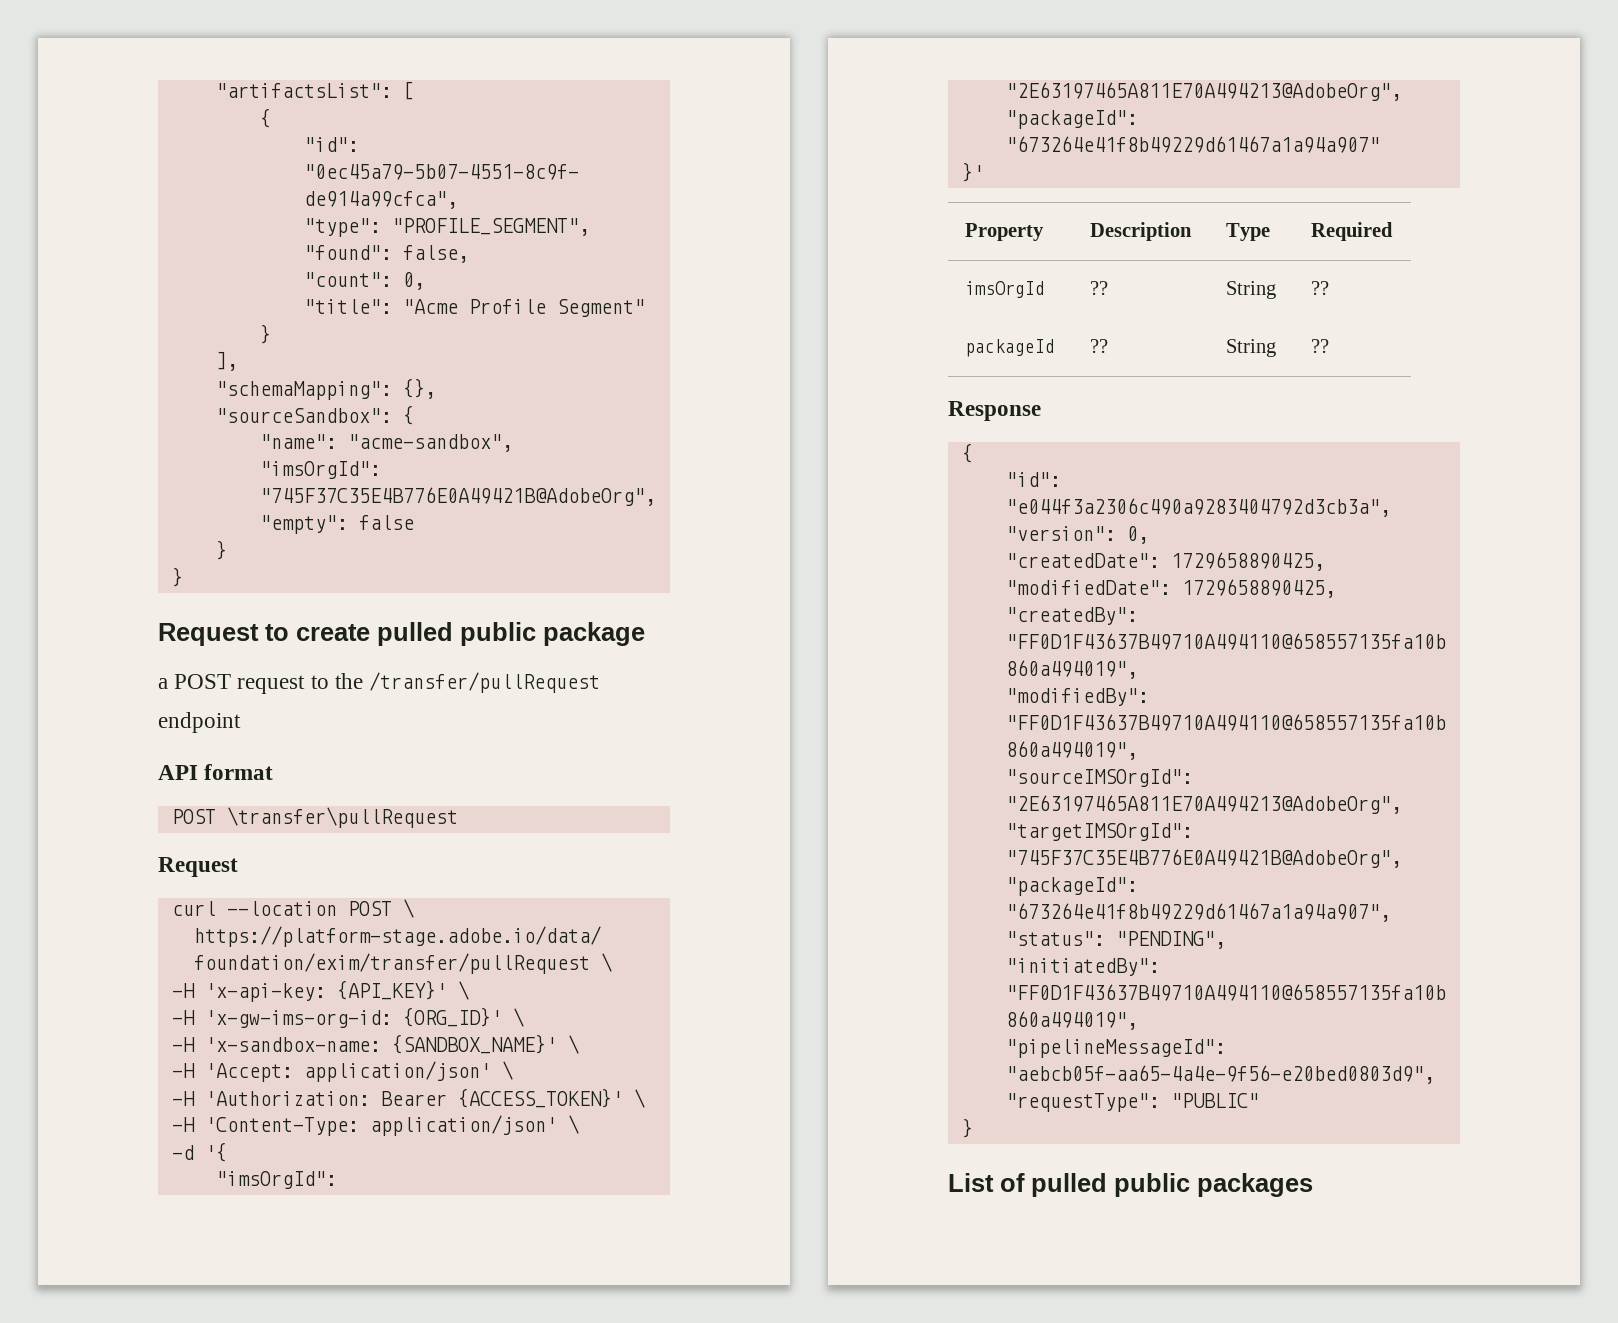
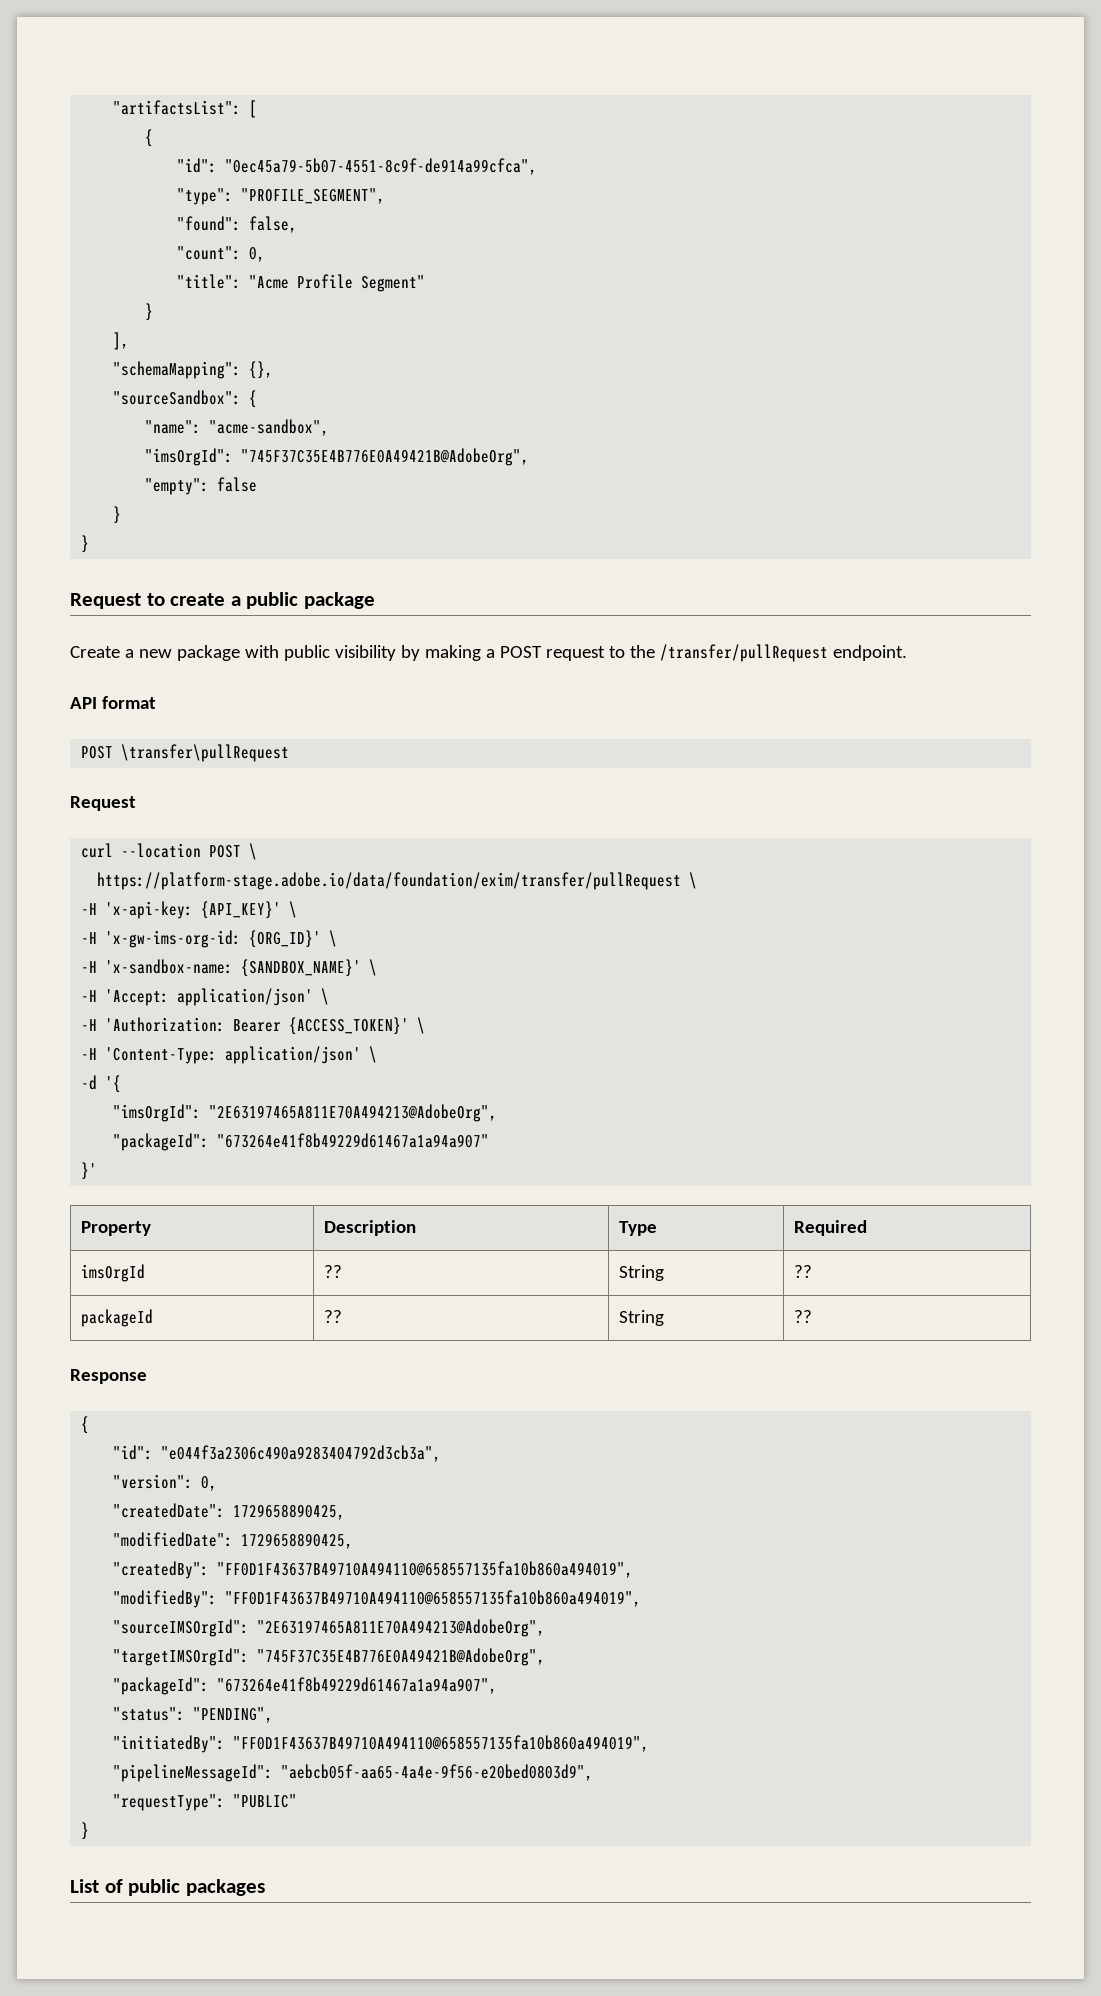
[377,622,453,646] pulled -> [230,596,241,606] a
(645, 634) none -> [70,645,481,661] Create a new package with public visibility by making
[158,712,241,733] endpoint -> [832,645,907,661] endpoint.
[1031,1173,1107,1197] pulled -> (123, 1886) none

